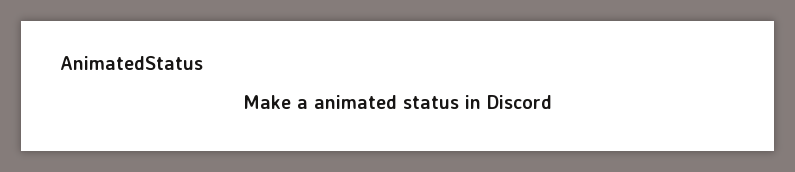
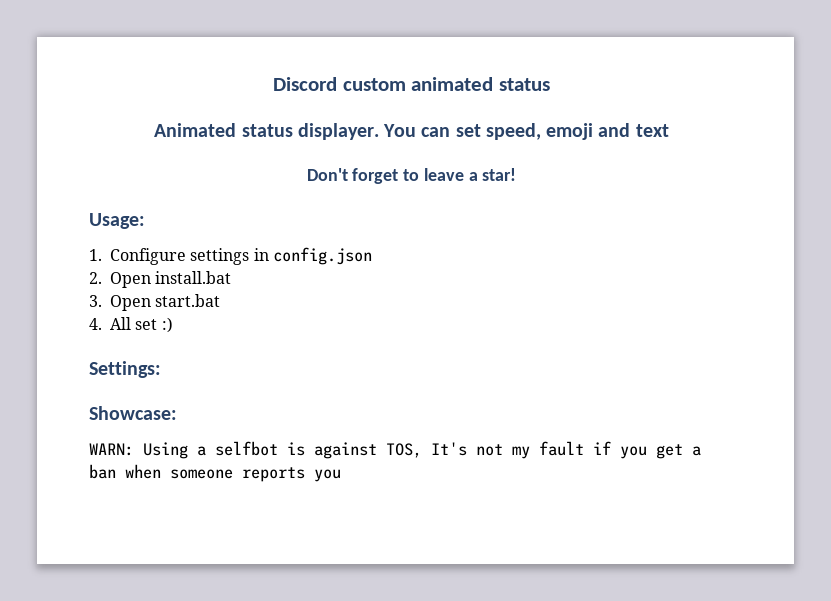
[60,56,203,70] [243,95,308,109] AnimatedStatus // Make a -> [273,77,406,91] Discord custom
[465,95,552,109] in Discord -> [154,123,669,140] [306,168,517,184] [89,213,145,229] [89,247,372,265] [89,271,232,288] [89,294,221,311] [89,317,173,333] [89,361,161,378] [89,406,177,420] [89,441,701,459] [89,464,341,482] // Animated status displayer. You can set speed, emoji and text // Don't forget to leave a star! // Usage: // 1. Configure settings in config.json // 2. Open install.bat // 3. Open start.bat // 4. All set :) // Settings: // Showcase: // WARN: Using a selfbot is against TOS, It's not my fault if you get a ban when someone reports you

